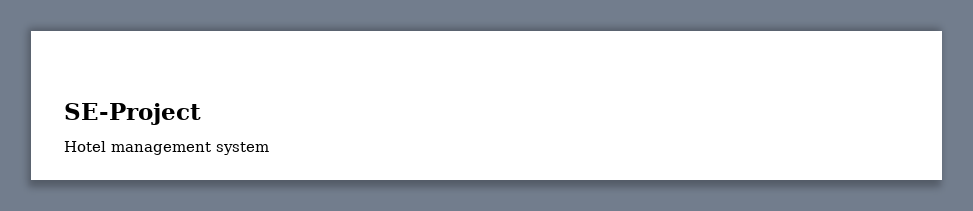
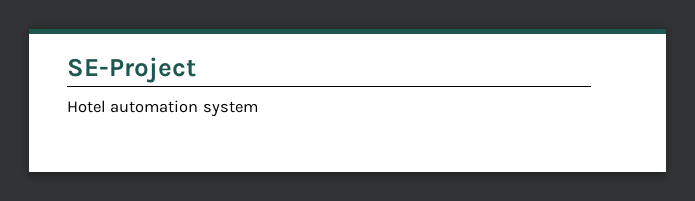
[111,142,211,155] management -> [110,100,199,113] automation

